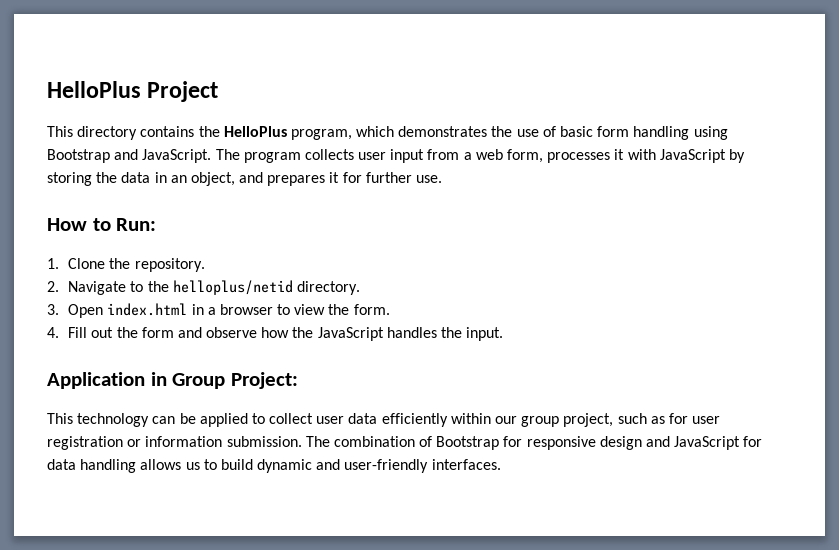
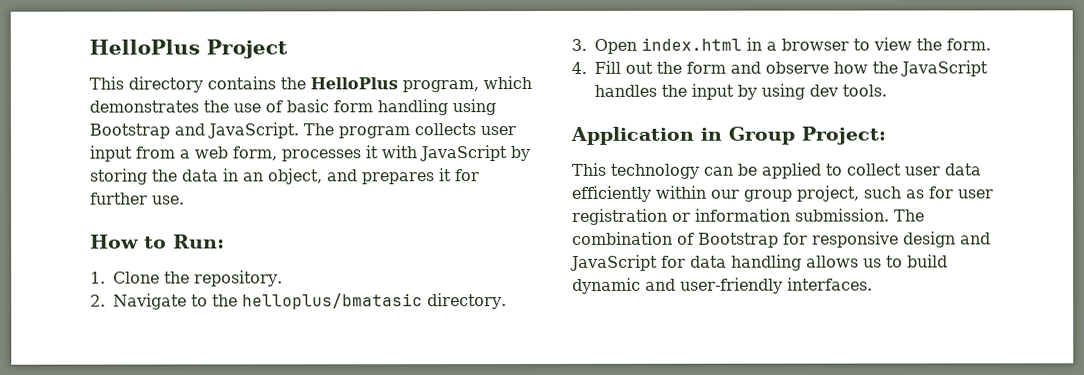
[172,280,293,295] helloplus/netid -> [242,293,423,310] helloplus/bmatasic
[466,327,504,341] input. -> [691,83,887,100] input by using dev tools.

